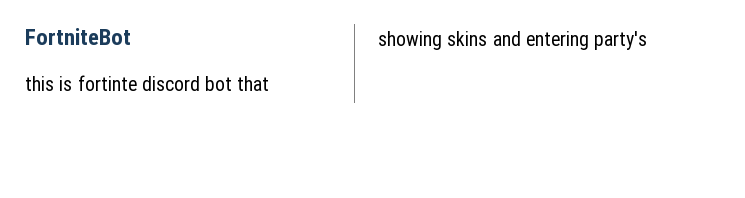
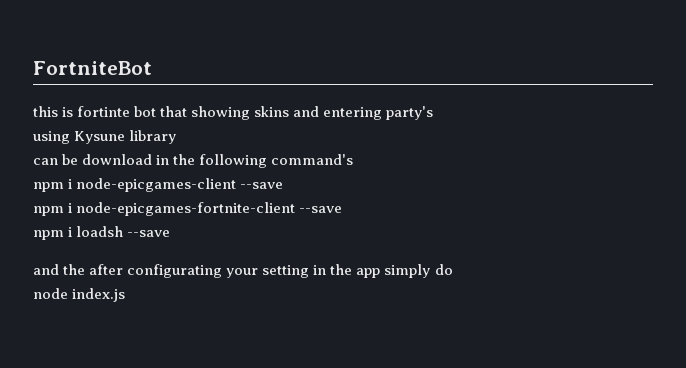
[141,76,200,91] discord -> (131, 111) none
(648, 40) none -> [33,130,177,144] [33,154,354,168] [33,178,284,192] [33,202,343,216] [33,226,171,240] [33,264,453,278] [33,288,126,302] // using Kysune library // can be download in the following command's // npm i node-epicgames-client --save // npm i node-epicgames-fortnite-client --save // npm i loadsh --save // and the after configurating your setting in the app simply do // node index.js

